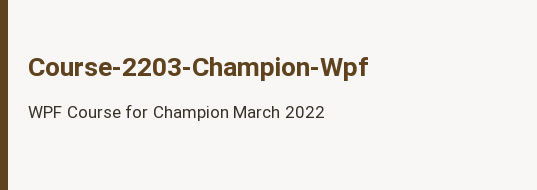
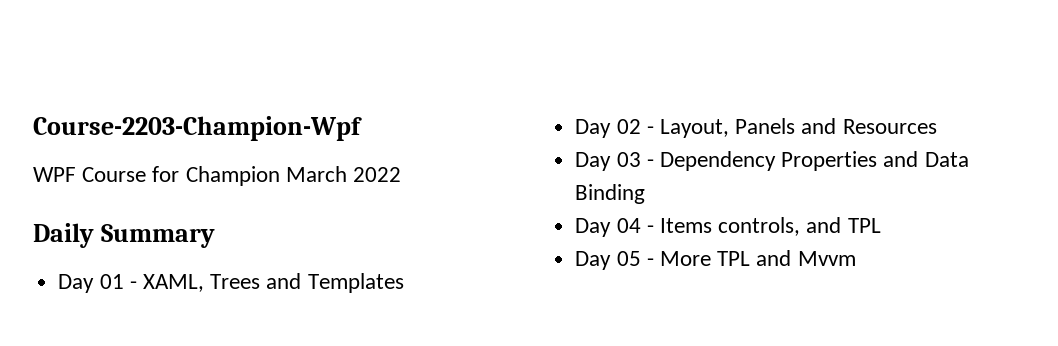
(325, 112) none -> [33,223,215,248] [58,273,404,293] [575,118,937,138] [575,151,969,171] [575,184,646,204] [575,217,881,237] [575,250,856,270] // Daily Summary // Day 01 - XAML, Trees and Templates // Day 02 - Layout, Panels and Resources // Day 03 - Dependency Properties and Data Binding // Day 04 - Items controls, and TPL // Day 05 - More TPL and Mvvm

